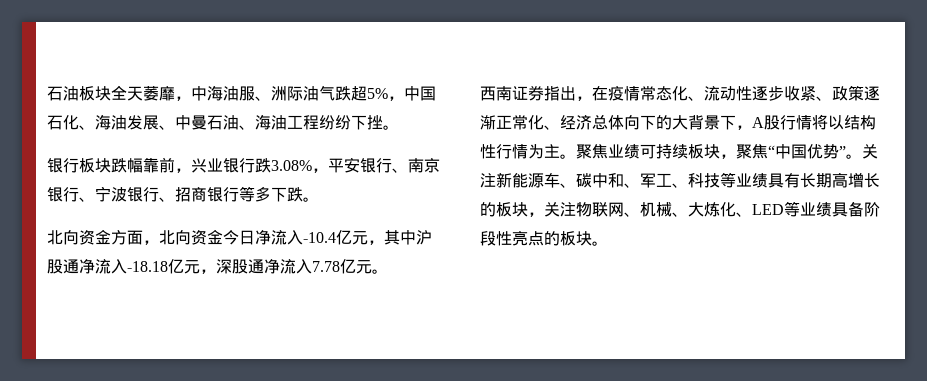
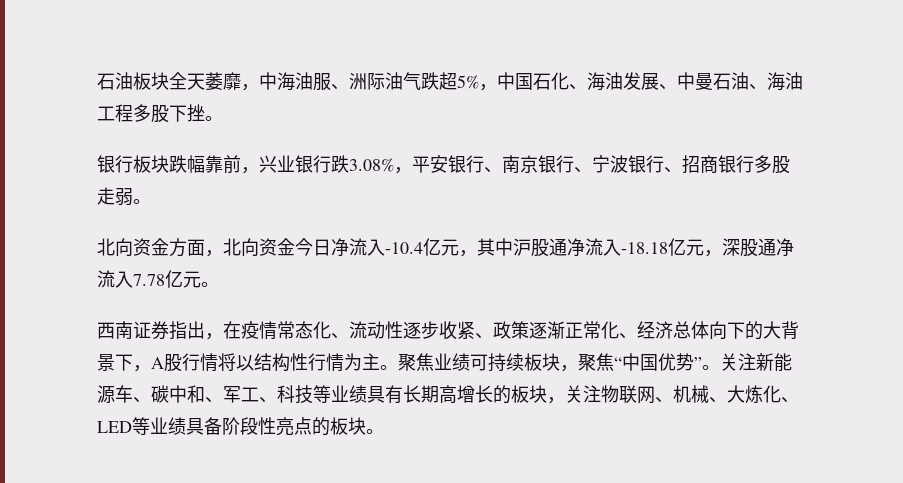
[319,115,351,130] 纷纷 -> [133,104,169,123] 多股
[239,186,303,202] 等多下跌 -> [754,155,790,174] [97,187,133,206] 多股走弱

